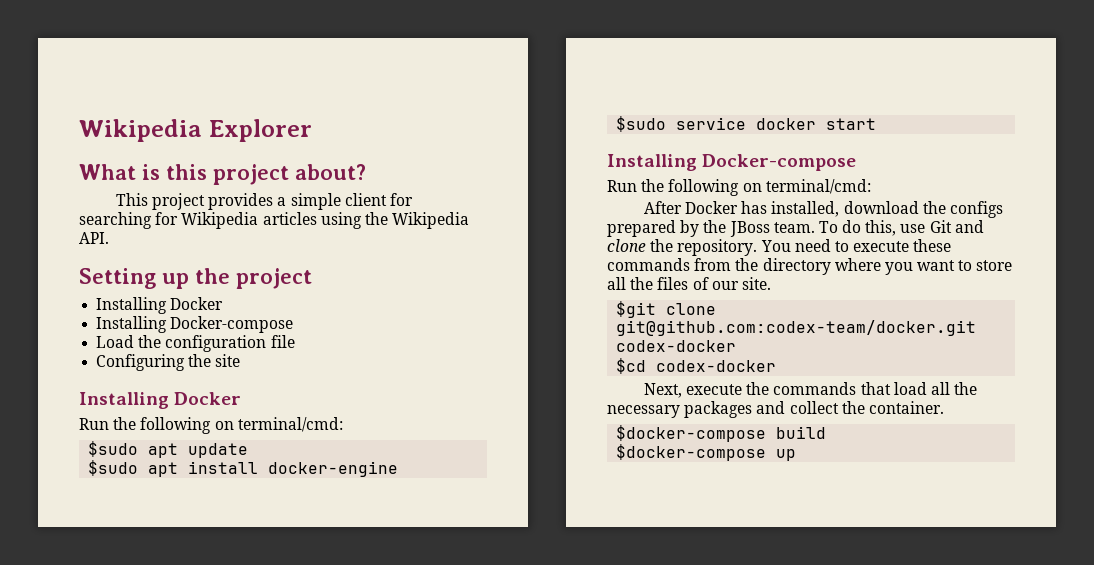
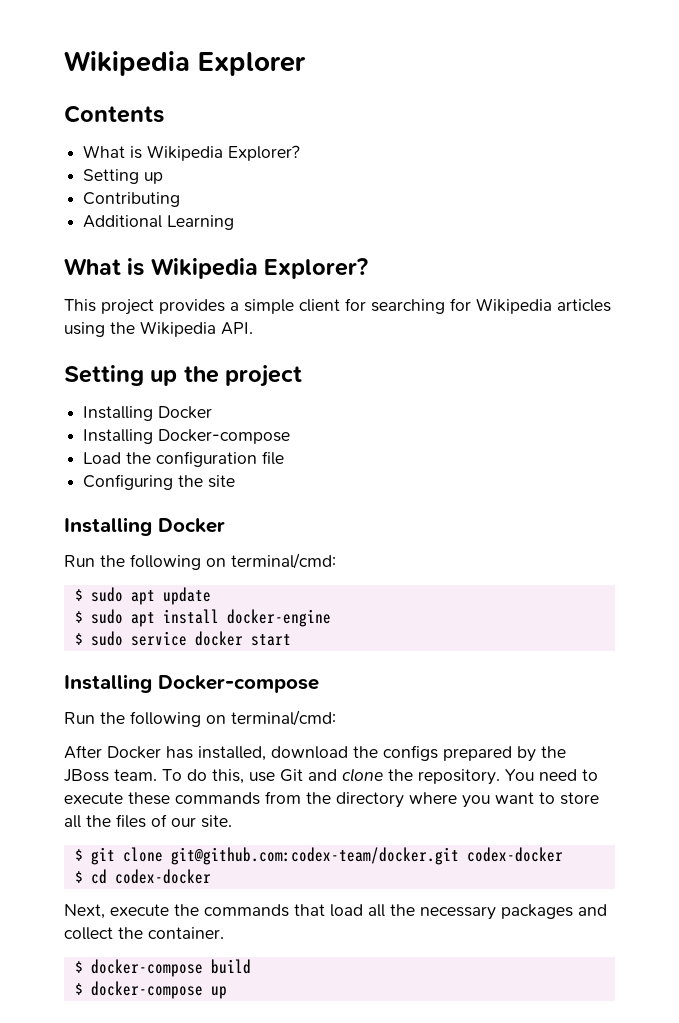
[79,164,366,185] // What is this project about? -> [64,105,164,123] [83,145,301,161] [83,169,164,184] [83,192,181,207] [83,215,235,230] [64,258,369,279] // Contents // What is Wikipedia Explorer? // Setting up // Contributing // Additional Learning // What is Wikipedia Explorer?
[88,441,139,457] $sudo -> [74,587,123,602] $ sudo
[88,460,139,476] $sudo -> [74,609,123,624] $ sudo
[616,116,667,132] $sudo -> [74,631,123,646] $ sudo
[616,301,657,318] $git -> [74,847,115,865] $ git
[616,358,647,374] $cd -> [74,869,107,884] $ cd
[616,425,767,442] $docker-compose -> [74,959,203,977] $ docker-compose
[616,444,767,461] $docker-compose -> [74,981,203,999] $ docker-compose

